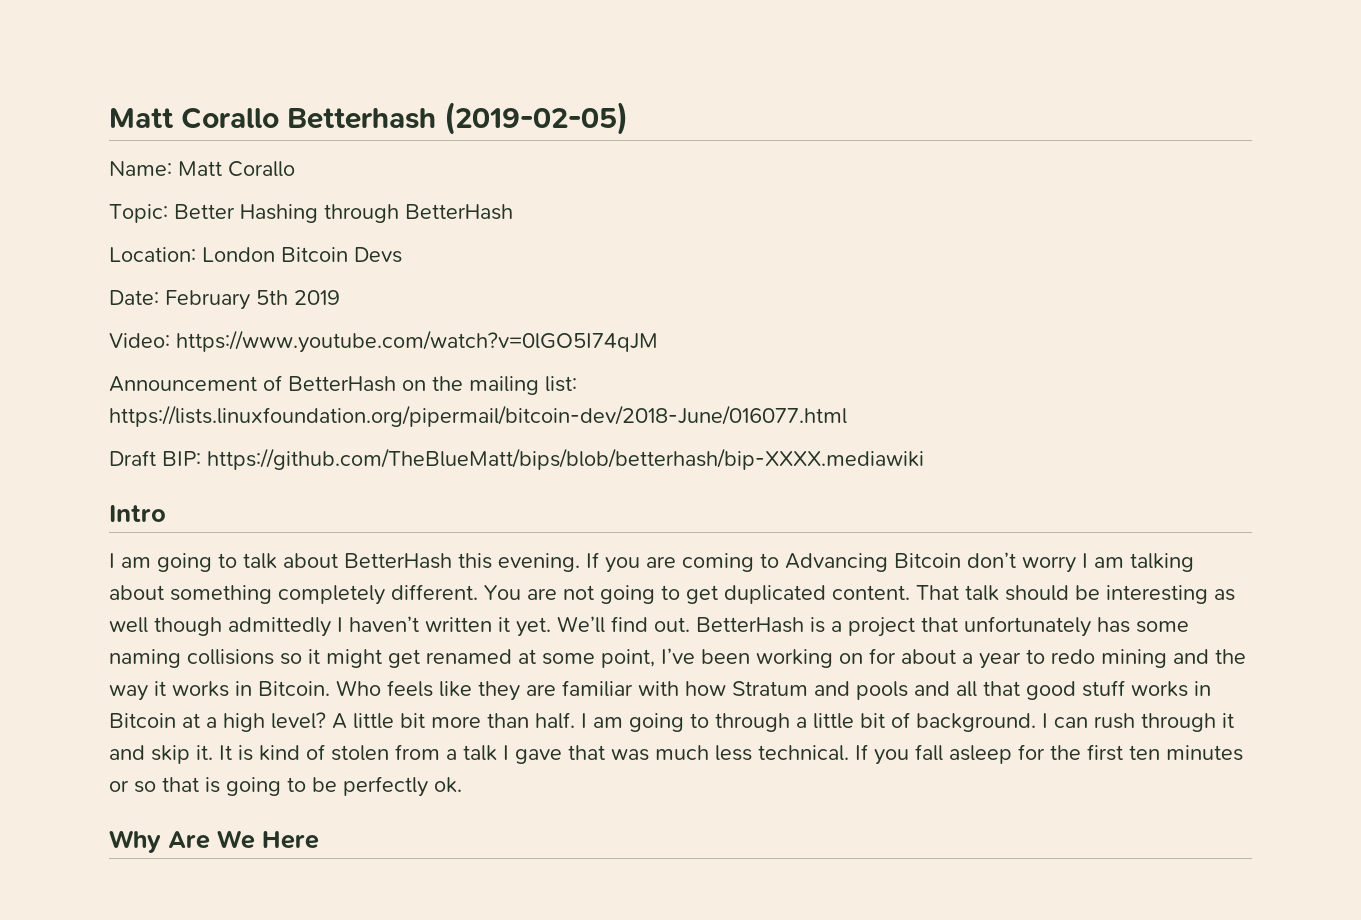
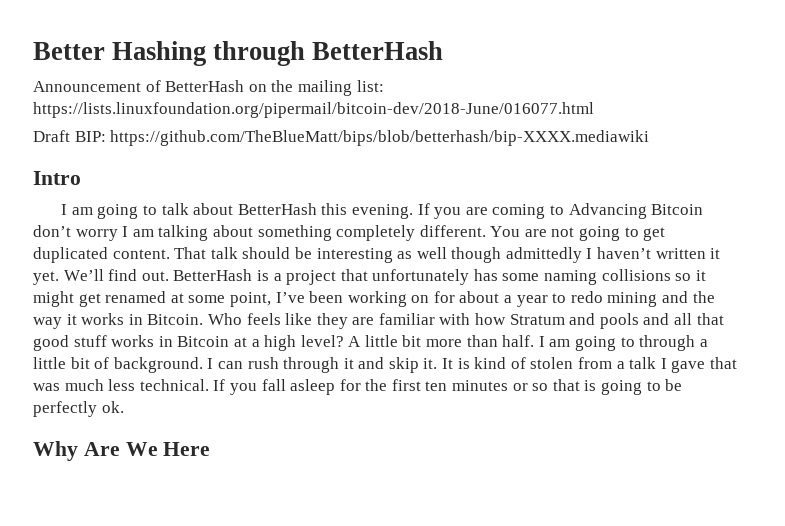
[109,102,629,135] [109,161,295,177] [109,204,513,223] [109,247,402,263] [109,290,340,310] [109,330,658,353] Matt Corallo Betterhash (2019-02-05) // Name: Matt Corallo // Topic: Better Hashing through BetterHash // Location: London Bitcoin Devs // Date: February 5th 2019 // Video: https://www.youtube.com/watch?v=0lGO5I74qJM -> [33,41,444,66] Better Hashing through BetterHash

